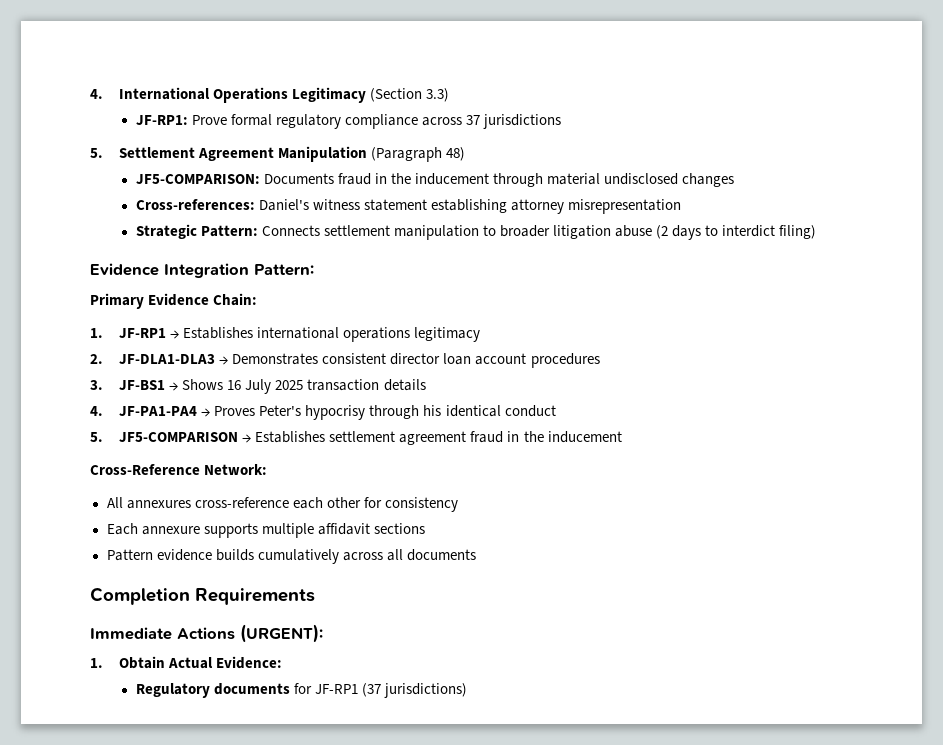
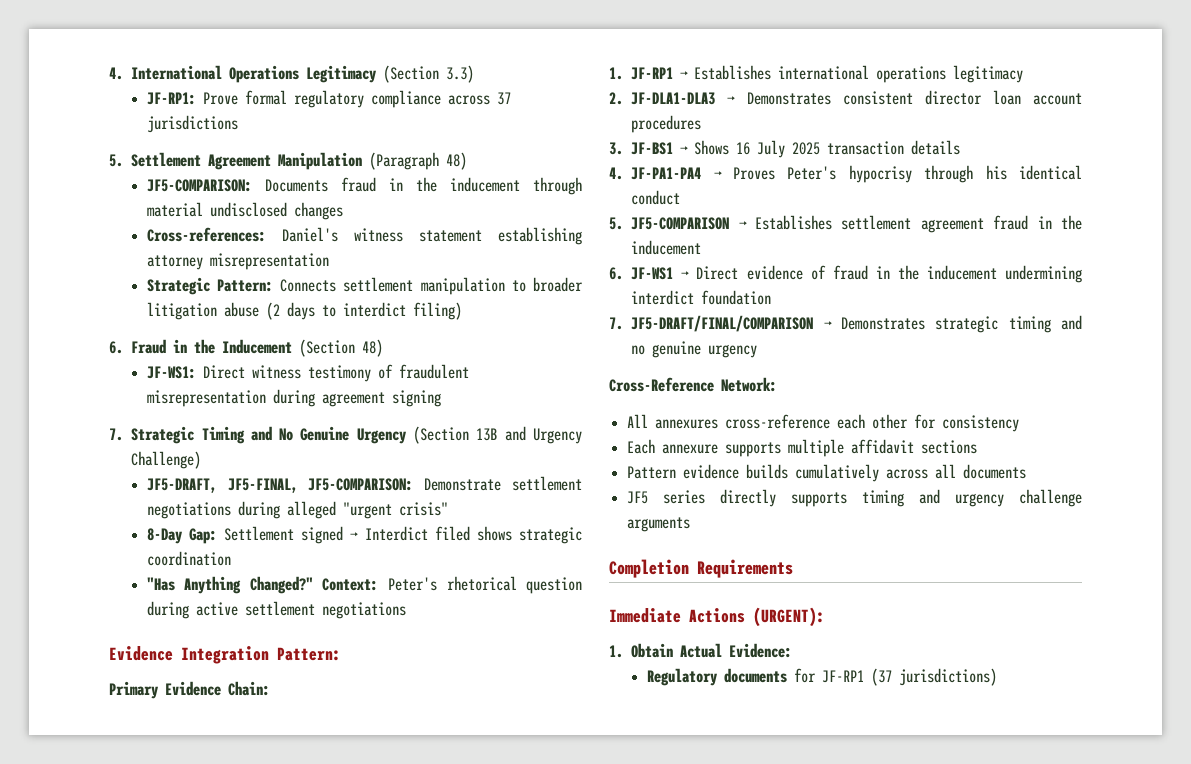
(817, 232) none -> [109,339,384,357] [146,364,469,382] [146,389,441,407] [109,426,582,444] [131,451,202,469] [146,476,582,493] [146,501,448,519] [146,526,582,544] [146,551,231,566] [146,576,582,594] [146,601,406,619] // 6. Fraud in the Inducement (Section 48) // JF-WS1: Direct witness testimony of fraudulent misrepresentation during agreement signing // 7. Strategic Timing and No Genuine Urgency (Section 13B and Urgency Challenge) // JF5-DRAFT, JF5-FINAL, JF5-COMPARISON: Demonstrate settlement negotiations during alleged "urgent crisis" // 8-Day Gap: Settlement signed → Interdict filed shows strategic coordination // "Has Anything Changed?" Context: Peter's rhetorical question during active settlement negotiations
(622, 437) none -> [609,265,1082,283] [631,290,772,305] [609,315,1082,333] [631,341,758,358] // 6. JF-WS1 → Direct evidence of fraud in the inducement undermining interdict foundation // 7. JF5-DRAFT/FINAL/COMPARISON → Demonstrates strategic timing and no genuine urgency
(476, 555) none -> [627,489,1082,507] [627,517,691,532] // JF5 series directly supports timing and urgency challenge arguments

